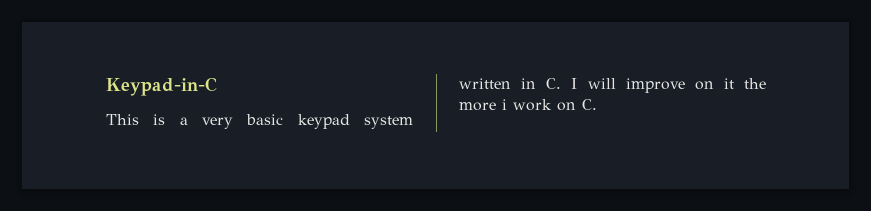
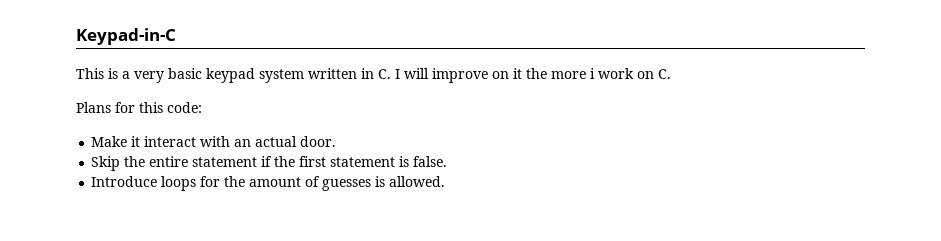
(597, 104) none -> [76,102,202,113] [91,136,337,147] [91,156,448,171] [91,176,446,191] // Plans for this code: // Make it interact with an actual door. // Skip the entire statement if the first statement is false. // Introduce loops for the amount of guesses is allowed.

